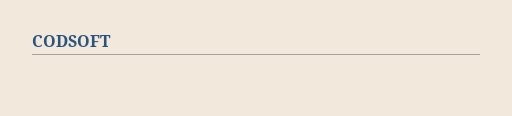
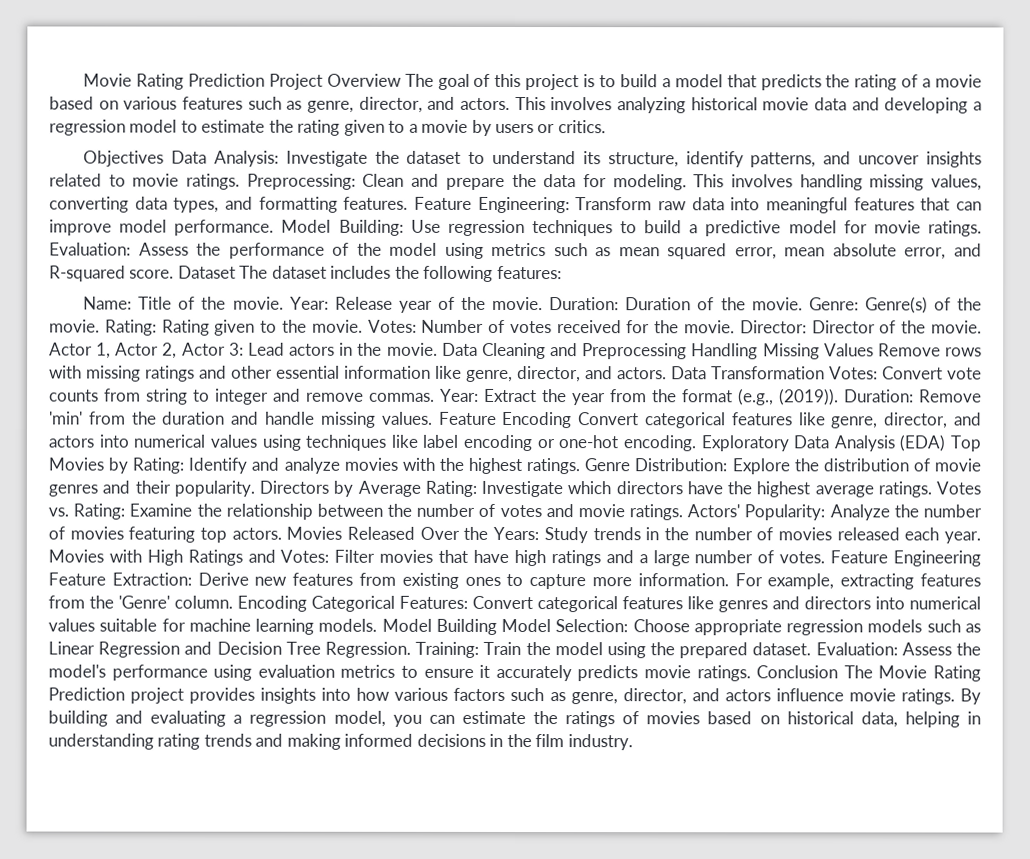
[32,35,111,47] CODSOFT -> [83,73,982,91] [49,96,982,114] [49,119,606,136] [83,150,983,168] [49,173,982,191] [49,196,982,214] [49,219,982,237] [49,242,982,260] [49,265,562,282] [83,296,983,314] [49,319,982,336] [49,342,982,360] [49,365,982,383] [49,388,982,406] [49,411,982,429] [48,434,981,452] [48,457,982,475] [48,480,981,498] [48,503,982,521] [48,526,982,544] [48,549,982,567] [48,572,981,590] [48,595,981,613] [48,618,981,636] [48,641,981,659] [48,664,982,682] [48,687,981,705] [48,710,981,728] [48,733,633,751] Movie Rating Prediction Project Overview The goal of this project is to build a model that predicts the rating of a movie based on various features such as genre, director, and actors. This involves analyzing historical movie data and developing a regression model to estimate the rating given to a movie by users or critics. // Objectives Data Analysis: Investigate the dataset to understand its structure, identify patterns, and uncover insights related to movie ratings. Preprocessing: Clean and prepare the data for modeling. This involves handling missing values, converting data types, and formatting features. Feature Engineering: Transform raw data into meaningful features that can improve model performance. Model Building: Use regression techniques to build a predictive model for movie ratings. Evaluation: Assess the performance of the model using metrics such as mean squared error, mean absolute error, and R-squared score. Dataset The dataset includes the following features: // Name: Title of the movie. Year: Release year of the movie. Duration: Duration of the movie. Genre: Genre(s) of the movie. Rating: Rating given to the movie. Votes: Number of votes received for the movie. Director: Director of the movie. Actor 1, Actor 2, Actor 3: Lead actors in the movie. Data Cleaning and Preprocessing Handling Missing Values Remove rows with missing ratings and other essential information like genre, director, and actors. Data Transformation Votes: Convert vote counts from string to integer and remove commas. Year: Extract the year from the format (e.g., (2019)). Duration: Remove 'min' from the duration and handle missing values. Feature Encoding Convert categorical features like genre, director, and actors into numerical values using techniques like label encoding or one-hot encoding. Exploratory Data Analysis (EDA) Top Movies by Rating: Identify and analyze movies with the highest ratings. Genre Distribution: Explore the distribution of movie genres and their popularity. Directors by Average Rating: Investigate which directors have the highest average ratings. Votes vs. Rating: Examine the relationship between the number of votes and movie ratings. Actors' Popularity: Analyze the number of movies featuring top actors. Movies Released Over the Years: Study trends in the number of movies released each year. Movies with High Ratings and Votes: Filter movies that have high ratings and a large number of votes. Feature Engineering Feature Extraction: Derive new features from existing ones to capture more information. For example, extracting features from the 'Genre' column. Encoding Categorical Features: Convert categorical features like genres and directors into numerical values suitable for machine learning models. Model Building Model Selection: Choose appropriate regression models such as Linear Regression and Decision Tree Regression. Training: Train the model using the prepared dataset. Evaluation: Assess the model's performance using evaluation metrics to ensure it accurately predicts movie ratings. Conclusion The Movie Rating Prediction project provides insights into how various factors such as genre, director, and actors influence movie ratings. By building and evaluating a regression model, you can estimate the ratings of movies based on historical data, helping in understanding rating trends and making informed decisions in the film industry.

